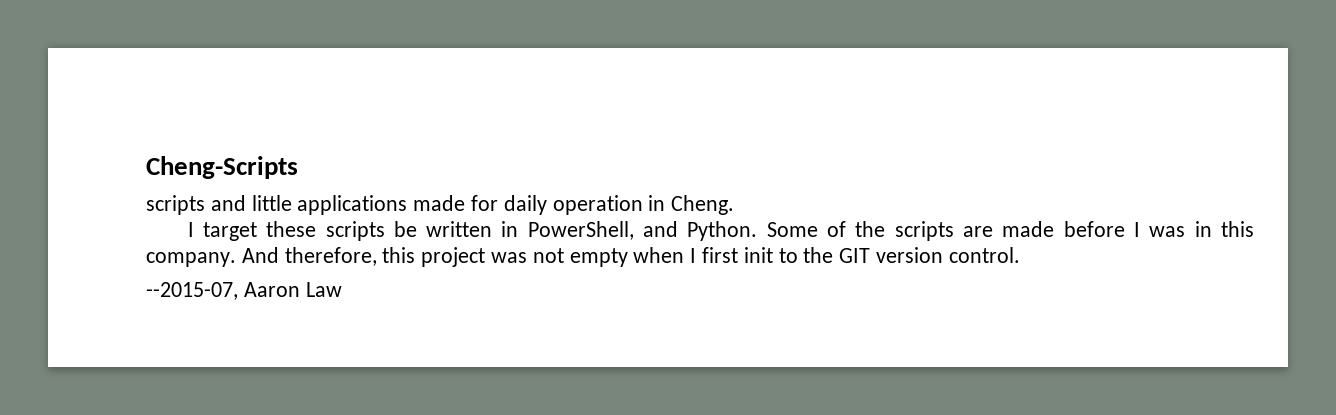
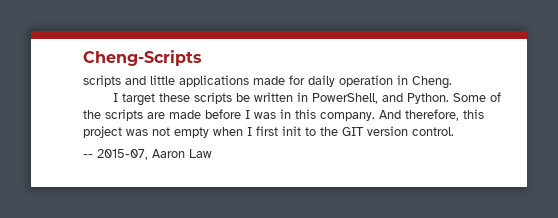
[146,282,238,300] --2015-07, -> [83,149,148,160] -- 2015-07,

